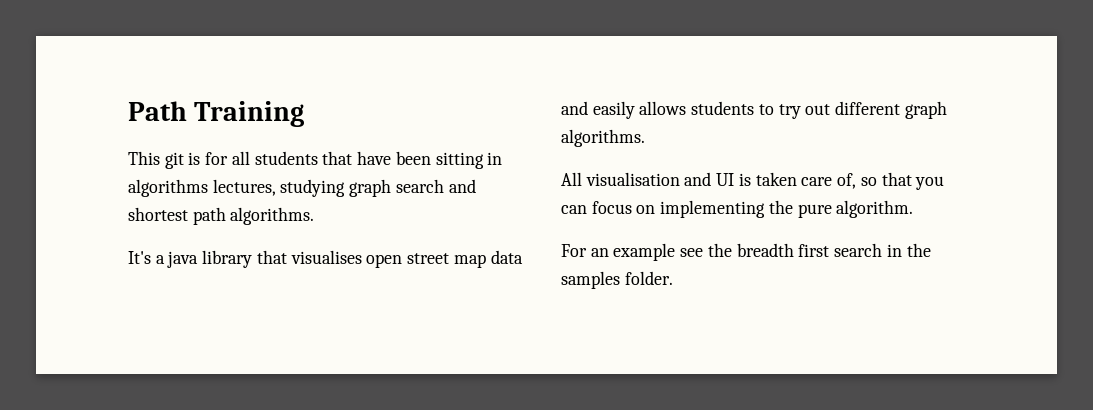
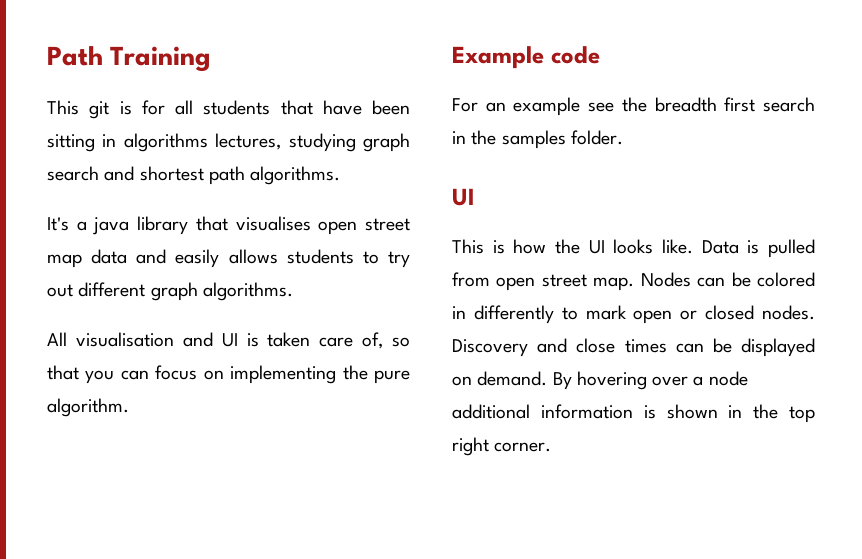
(914, 209) none -> [452,46,600,69] // Example code
(673, 278) none -> [452,188,475,206] [452,239,815,258] [452,272,815,291] [452,305,815,324] [452,338,815,357] [452,371,748,390] [452,404,815,423] [452,437,552,456] // UI // This is how the UI looks like. Data is pulled from open street map. Nodes can be colored in differently to mark open or closed nodes. Discovery and close times can be displayed on demand. By hovering over a node additional information is shown in the top right corner.

